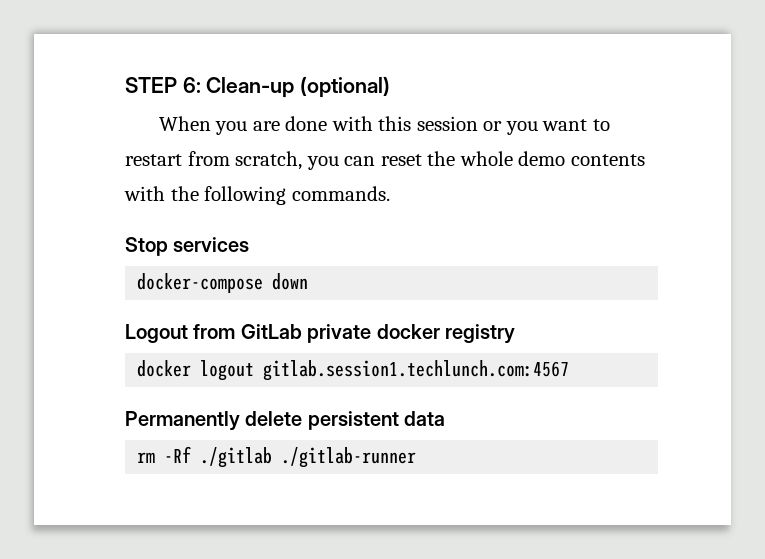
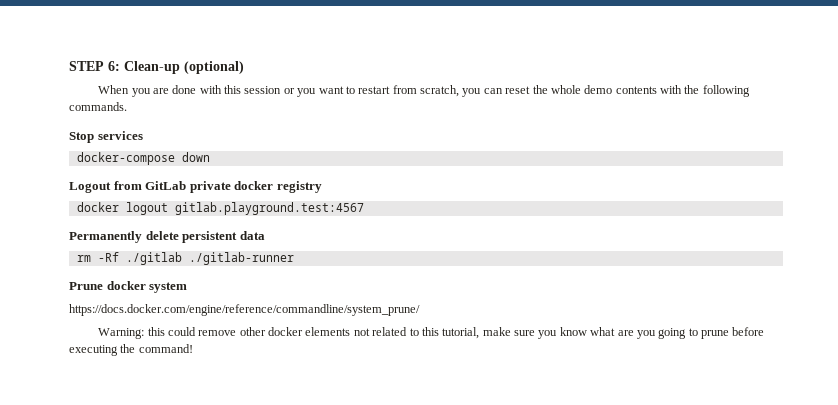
[263,360,570,381] gitlab.session1.techlunch.com:4567 -> [174,202,364,215] gitlab.playground.test:4567
(417, 457) none -> [69,281,188,293] [69,304,420,316] [98,327,765,339] [69,344,193,356] // Prune docker system // https://docs.docker.com/engine/reference/commandline/system_prune/ // Warning: this could remove other docker elements not related to this tutorial, make sure you know what are you going to prune before executing the command!

